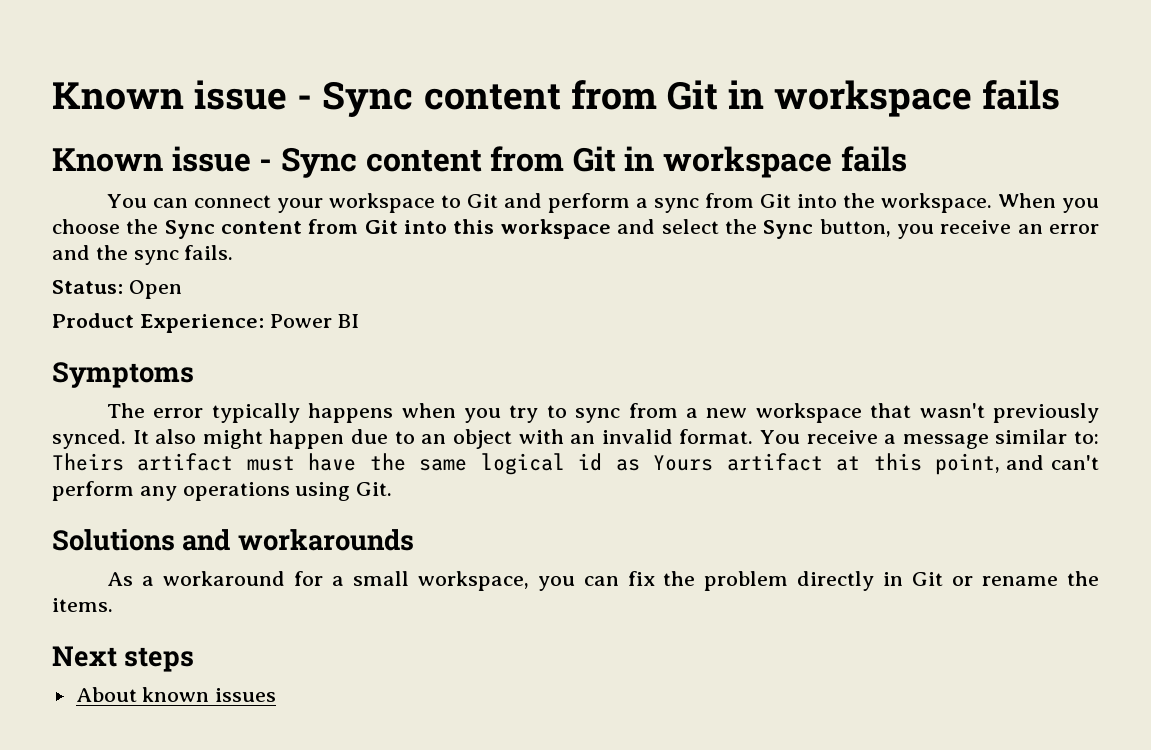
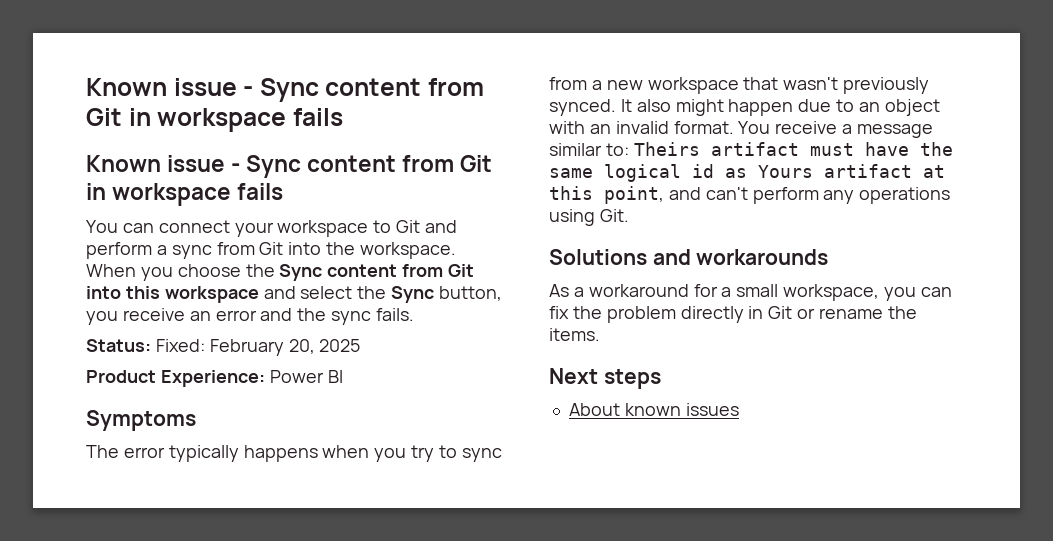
[128,280,182,299] Open -> [155,339,361,356] Fixed: February 20, 2025

